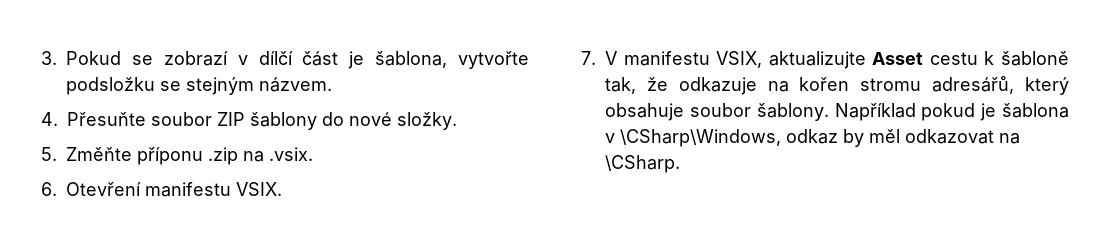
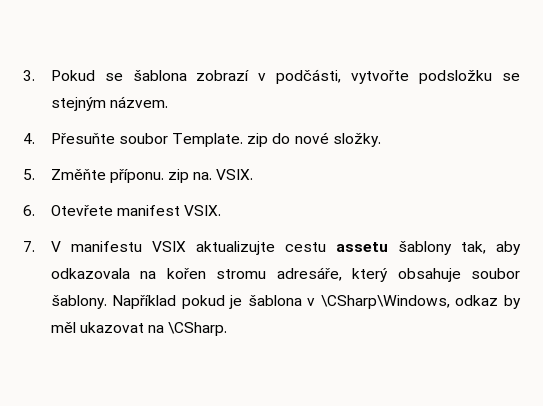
(153, 60) none -> [132,70,187,81] šablona
[258,51,448,69] dílčí část je šablona, -> [276,69,342,84] podčásti,
[217,112,317,130] ZIP šablony -> [172,133,269,147] Template. zip
[137,147,313,165] příponu .zip na .vsix. -> [109,169,254,183] příponu. zip na. VSIX.
[66,182,231,197] Otevření manifestu -> [50,205,180,216] Otevřete manifest
[716,51,1069,69] [605,77,757,95] VSIX, aktualizujte Asset cestu k šabloně tak, že odkazuje -> [151,241,521,255] [50,268,130,279] VSIX aktualizujte cestu assetu šablony tak, aby odkazovala
[932,76,1015,94] adresářů, -> [276,267,342,281] adresáře,
[905,129,995,144] odkazovat -> [79,322,144,333] ukazovat

